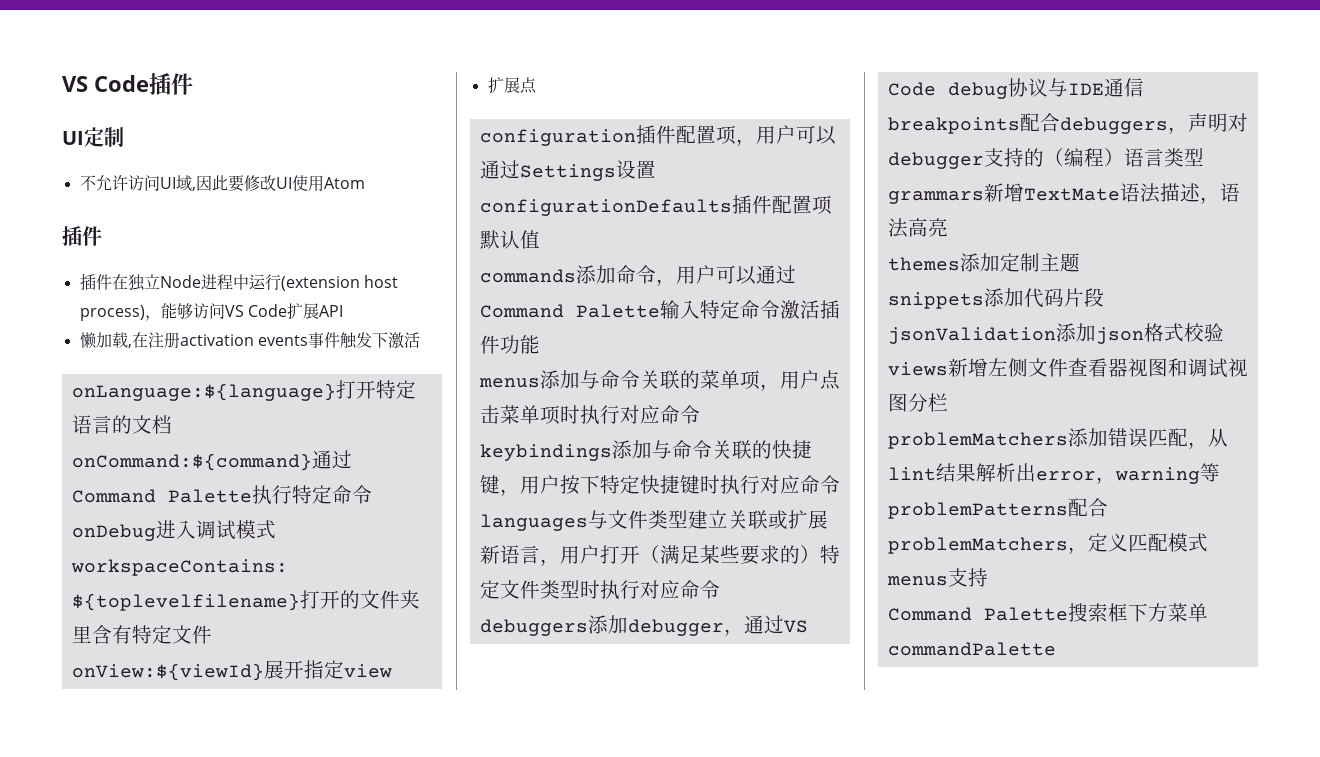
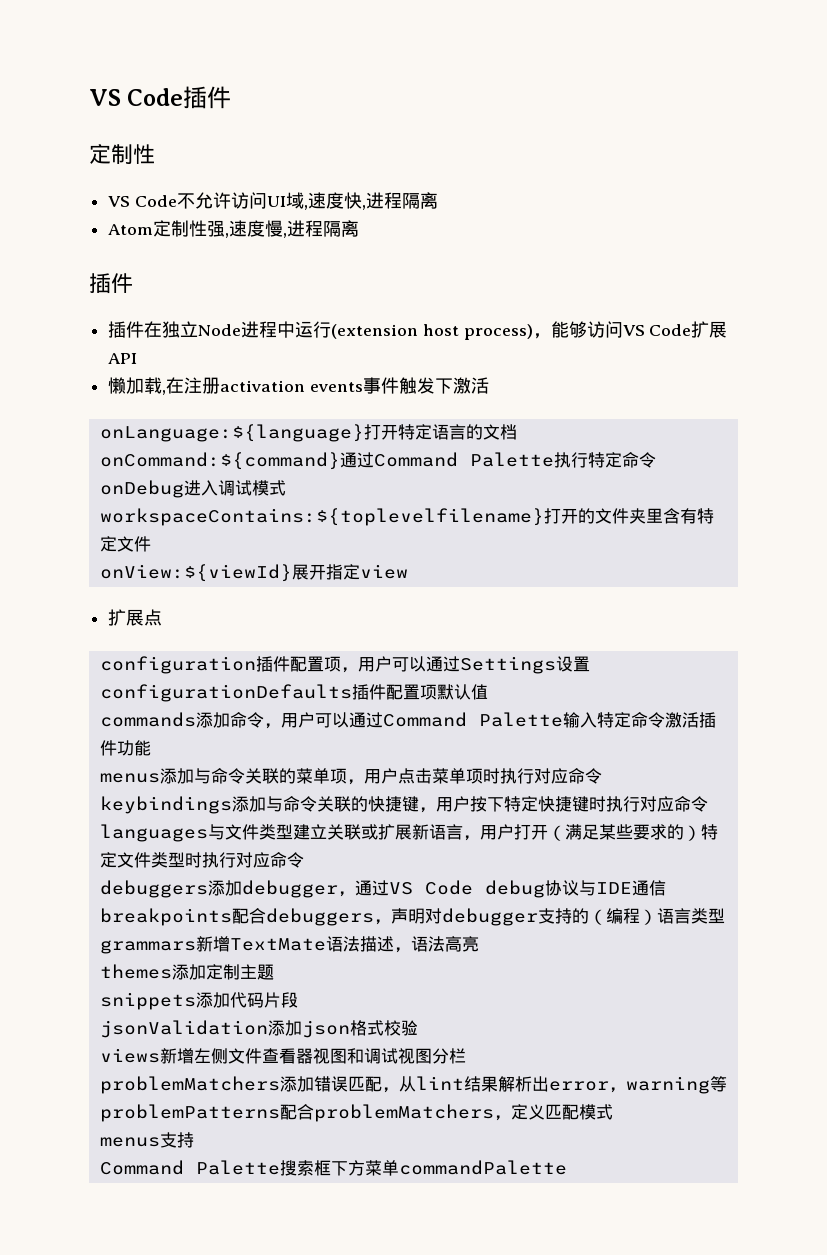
[62,127,124,147] UI定制 // -> [89,144,155,164] [108,195,177,207] 定制性 // VS Code
[195,175,365,192] 因此要修改UI使用Atom -> [307,192,438,210] [108,220,360,238] 速度快,进程隔离 // Atom定制性强,速度慢,进程隔离

